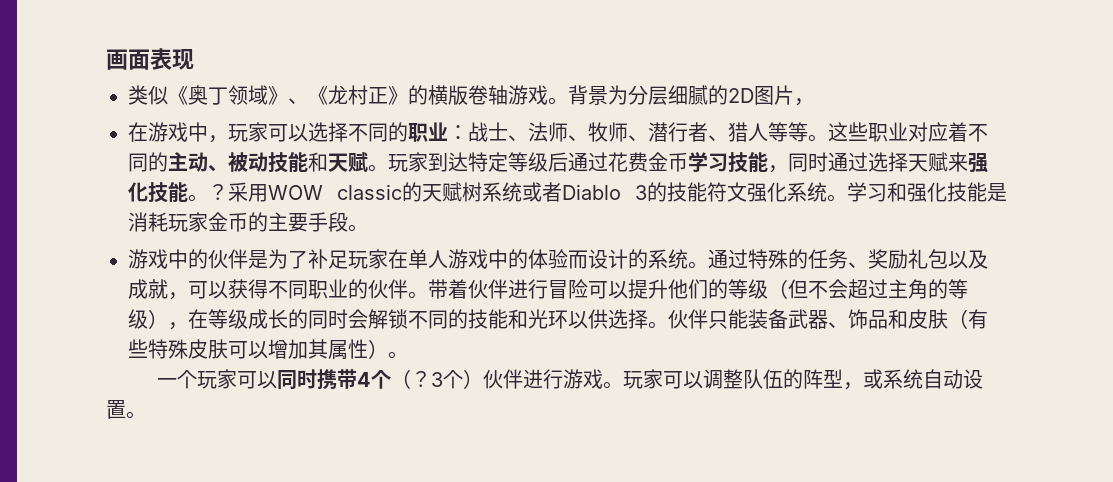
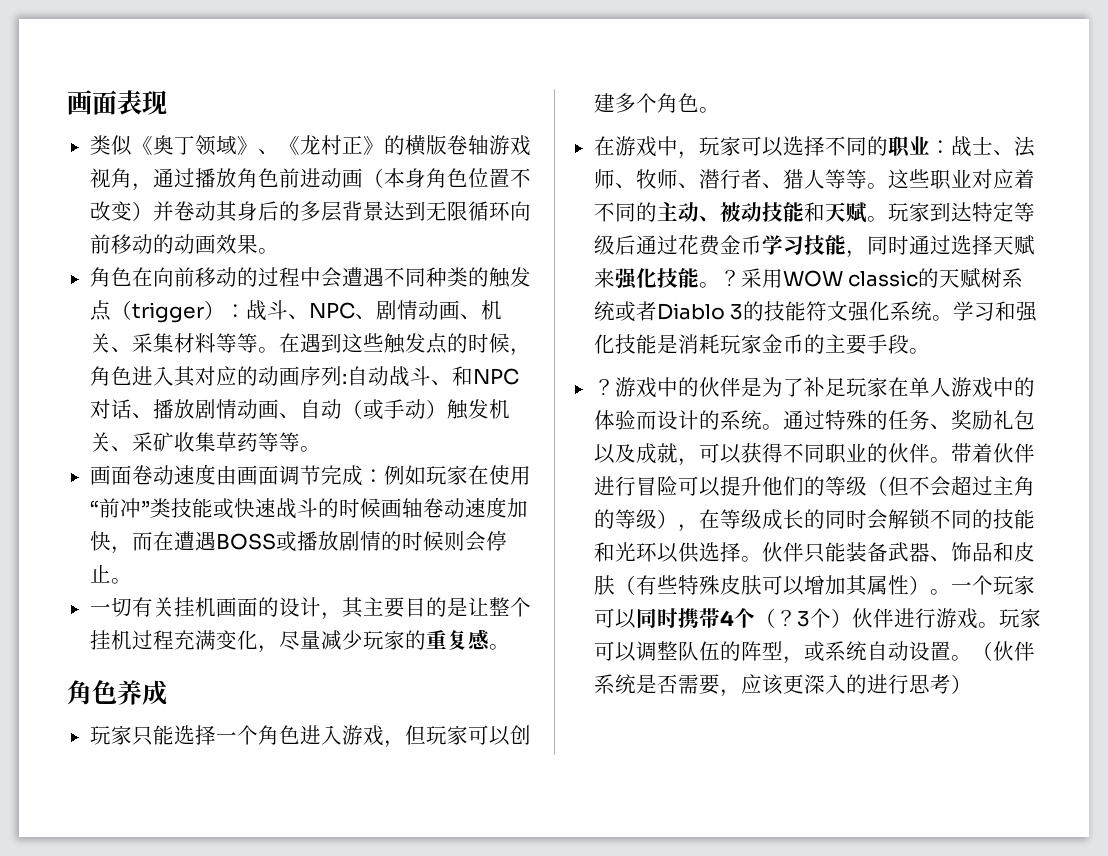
[548,85,814,106] 。背景为分层细腻的2D图片， -> [89,168,531,191] [89,201,531,222] [89,234,279,254] [89,267,531,288] [89,300,502,323] [89,333,531,356] [89,366,519,387] [89,399,510,420] [89,432,321,452] [89,464,531,486] [89,497,528,519] [89,531,507,554] [89,564,132,584] [89,597,531,620] [89,629,510,653] [67,680,167,705] [89,725,531,748] [593,93,720,113] 视角，通过播放角色前进动画（本身角色位置不改变）并卷动其身后的多层背景达到无限循环向前移动的动画效果。 // 角色在向前移动的过程中会遭遇不同种类的触发点（trigger）：战斗、NPC、剧情动画、机关、采集材料等等。在遇到这些触发点的时候，角色进入其对应的动画序列:自动战斗、和NPC对话、播放剧情动画、自动（或手动）触发机关、采矿收集草药等等。 // 画面卷动速度由画面调节完成：例如玩家在使用“前冲”类技能或快速战斗的时候画轴卷动速度加快，而在遭遇BOSS或播放剧情的时候则会停止。 // 一切有关挂机画面的设计，其主要目的是让整个挂机过程充满变化，尽量减少玩家的重复感。 // 角色养成 // 玩家只能选择一个角色进入游戏，但玩家可以创建多个角色。
(368, 228) none -> [593,379,615,396] ？
(408, 355) // -> (951, 592) none
(146, 415) none -> [971,641,1035,661] [593,674,972,697] （伙伴系统是否需要，应该更深入的进行思考）

